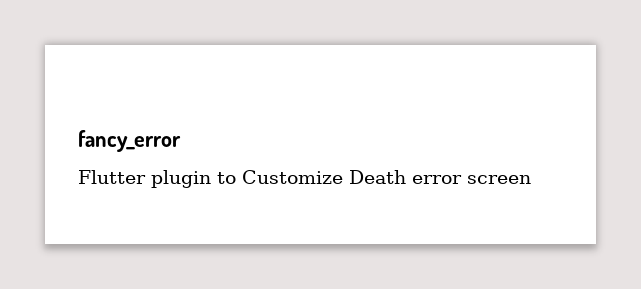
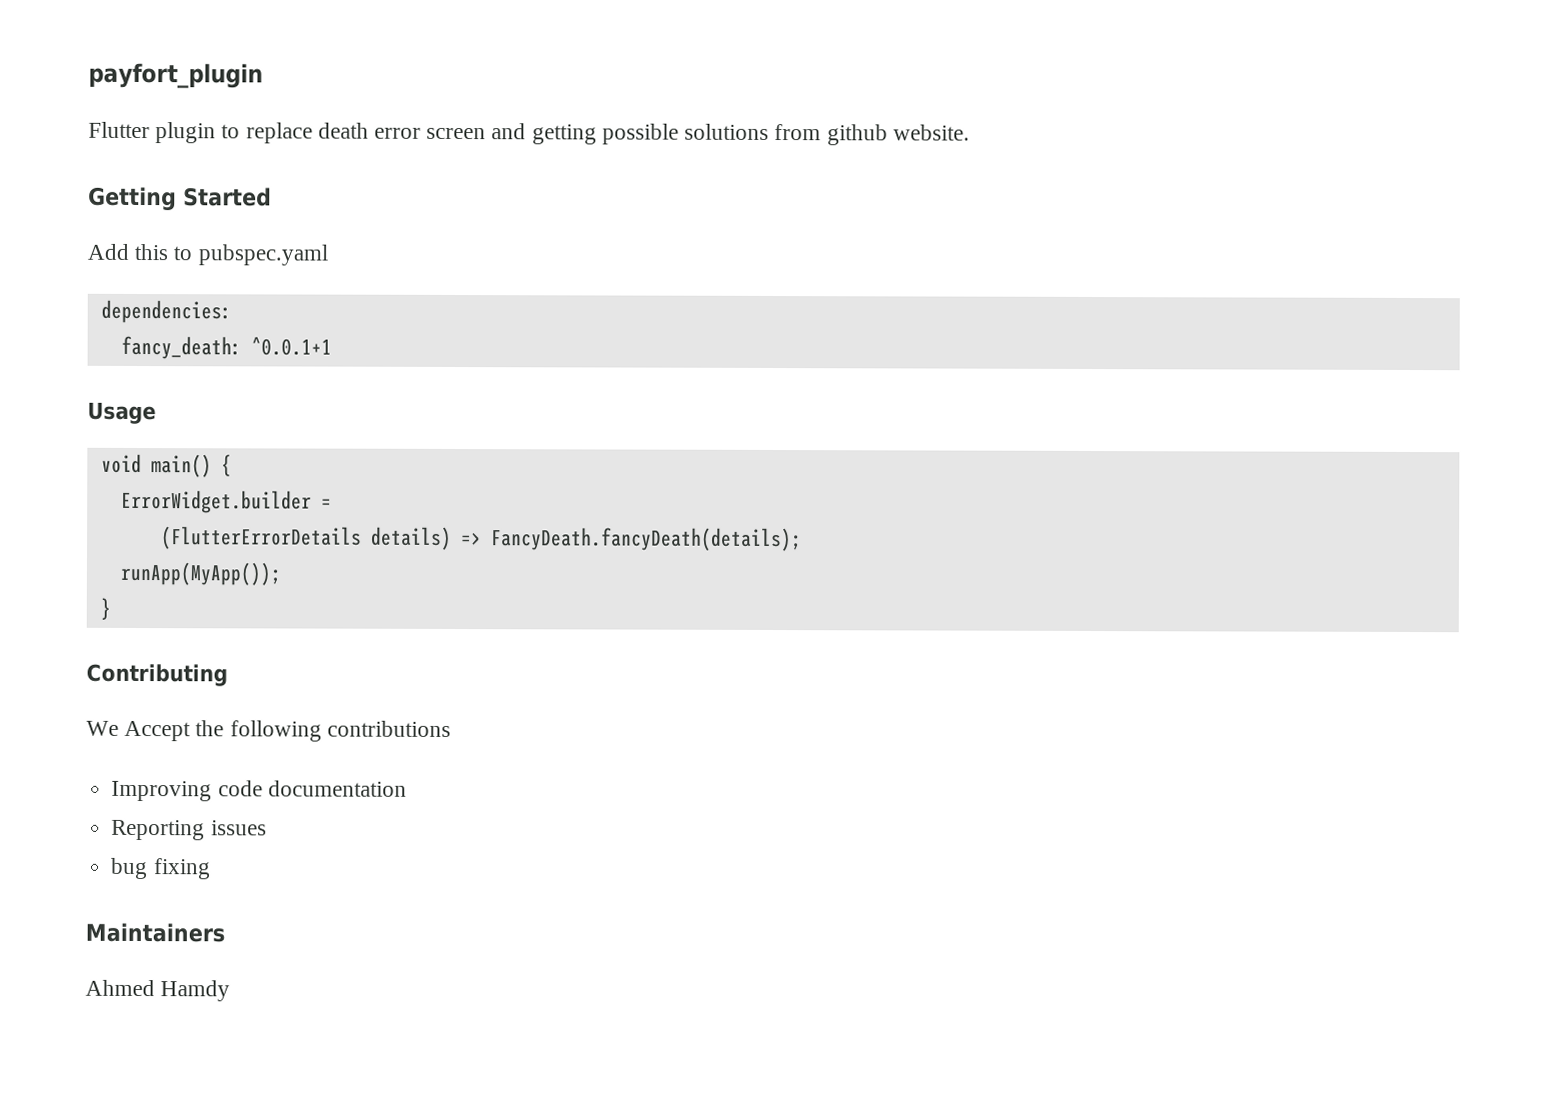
[78,130,181,152] fancy_error -> [88,62,263,89] payfort_plugin
[242,170,531,184] Customize Death error screen -> [245,122,970,146] [88,186,272,211] [87,243,328,266] [100,299,232,324] [120,335,332,360] [87,401,156,425] [100,453,232,478] [120,489,332,514] [160,526,802,552] [119,561,281,586] [99,597,111,620] [86,663,228,687] [86,720,451,742] [111,780,407,802] [111,819,267,841] [110,857,211,880] [85,922,225,943] [85,979,231,1002] replace death error screen and getting possible solutions from github website. // Getting Started // Add this to pubspec.yaml // dependencies: // fancy_death: ^0.0.1+1 // Usage // void main() { // ErrorWidget.builder = // (FlutterErrorDetails details) => FancyDeath.fancyDeath(details); // runApp(MyApp()); // } // Contributing // We Accept the following contributions // Improving code documentation // Reporting issues // bug fixing // Maintainers // Ahmed Hamdy

